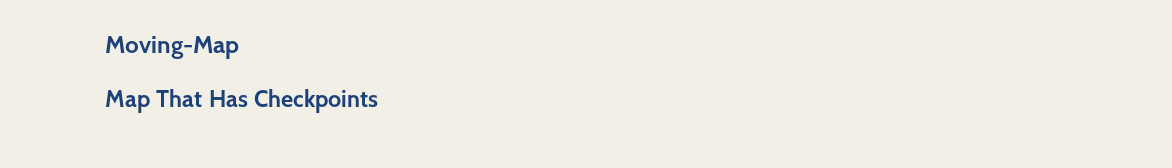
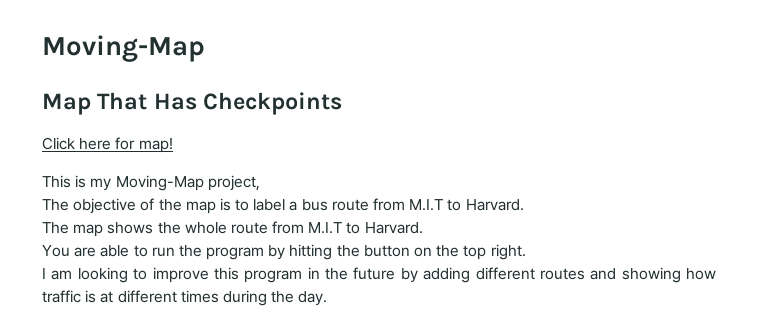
(379, 101) none -> [42,137,173,153] [42,175,260,191] [42,198,524,214] [42,221,423,237] [42,244,526,260] [42,267,716,283] [42,290,328,306] // Click here for map! // This is my Moving-Map project, // The objective of the map is to label a bus route from M.I.T to Harvard. // The map shows the whole route from M.I.T to Harvard. // You are able to run the program by hitting the button on the top right. // I am looking to improve this program in the future by adding different routes and showing how traffic is at different times during the day.

